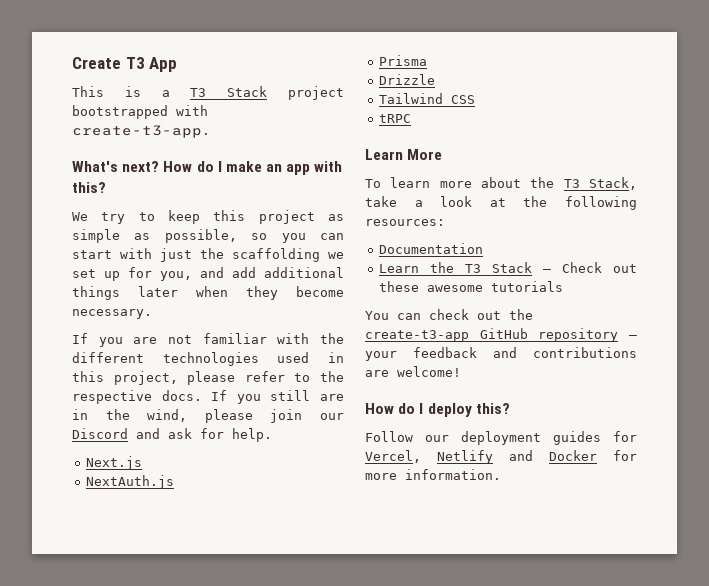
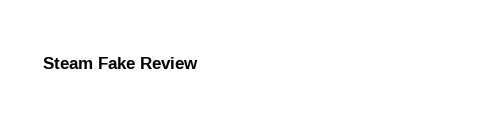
[72,57,178,72] [72,86,344,100] [72,105,208,119] [72,125,210,138] [72,161,343,175] [72,182,106,193] [72,210,344,224] [72,229,344,243] [72,248,344,262] [72,267,344,281] [72,286,344,300] [72,309,152,319] [72,333,344,347] [72,352,344,366] [72,371,344,385] [72,390,344,404] [72,409,344,423] [72,428,272,442] [86,456,143,470] [86,475,175,489] [379,55,428,66] [379,74,436,85] [379,93,476,104] [379,114,412,123] [365,149,443,160] [365,177,637,190] [365,196,637,210] [365,219,445,226] [379,243,484,254] [379,262,637,273] [379,281,564,292] [365,309,533,320] [365,328,637,342] [365,347,637,361] [365,366,461,377] [365,403,510,417] [365,431,637,445] [365,450,637,464] [365,469,501,480] Create T3 App // This is a T3 Stack project bootstrapped with create-t3-app. // What's next? How do I make an app with this? // We try to keep this project as simple as possible, so you can start with just the scaffolding we set up for you, and add additional things later when they become necessary. // If you are not familiar with the different technologies used in this project, please refer to the respective docs. If you still are in the wind, please join our Discord and ask for help. // Next.js // NextAuth.js // Prisma // Drizzle // Tailwind CSS // tRPC // Learn More // To learn more about the T3 Stack, take a look at the following resources: // Documentation // Learn the T3 Stack — Check out these awesome tutorials // You can check out the create-t3-app GitHub repository — your feedback and contributions are welcome! // How do I deploy this? // Follow our deployment guides for Vercel, Netlify and Docker for more information. -> [43,57,198,69] Steam Fake Review

